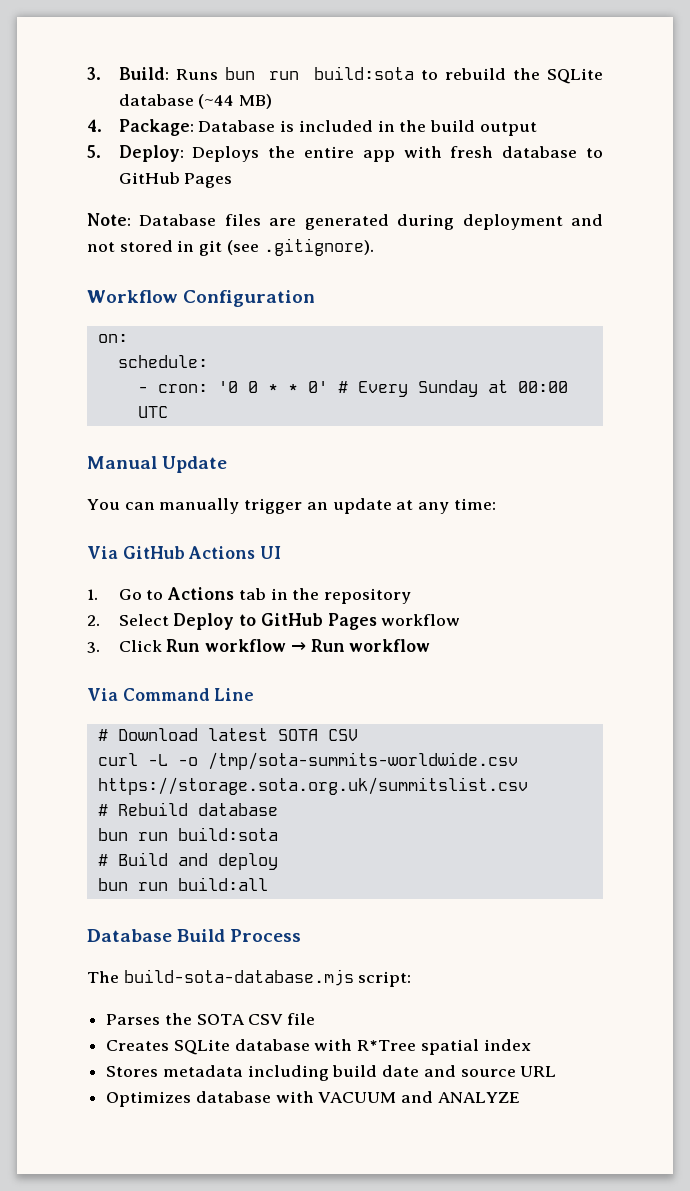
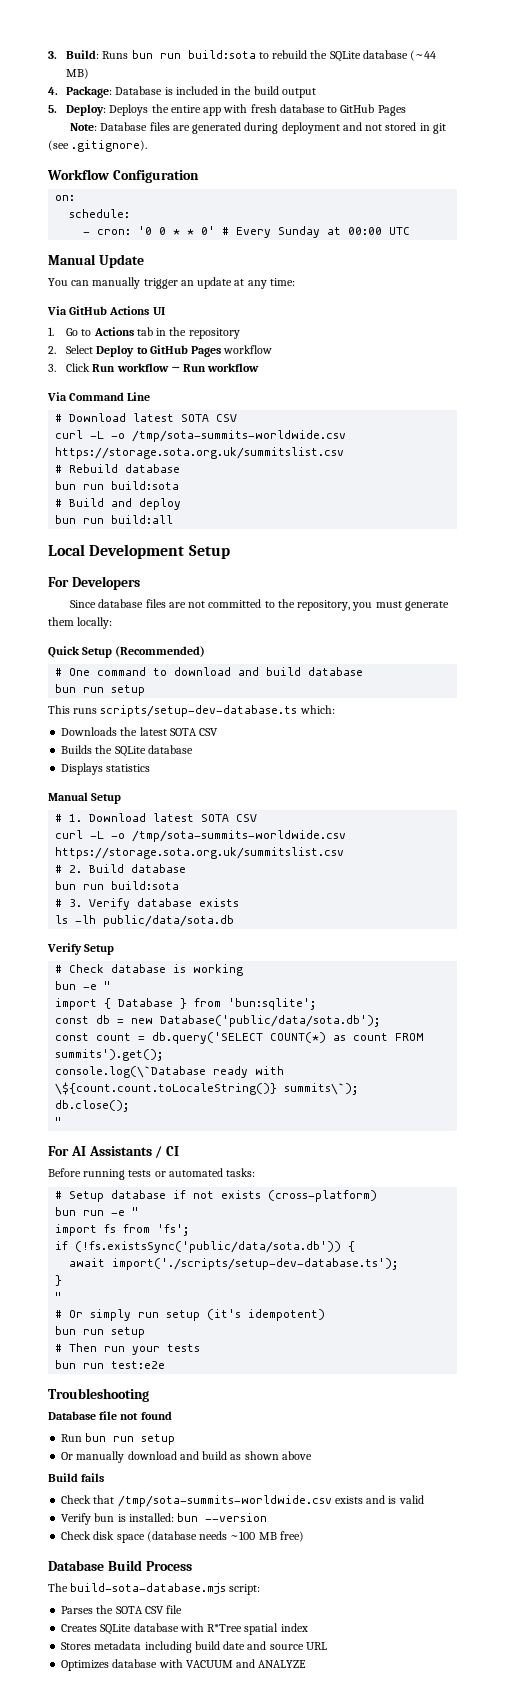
(268, 884) none -> [48,544,230,559] [48,576,140,590] [70,599,449,611] [48,617,113,629] [48,646,206,658] [55,667,364,676] [55,684,146,696] [48,705,335,717] [61,727,219,736] [61,745,193,757] [61,763,151,775] [48,792,122,804] [55,813,258,822] [55,830,347,842] [55,847,345,859] [55,864,187,873] [55,881,180,890] [55,898,240,910] [55,915,235,927] [47,943,115,955] [55,964,244,976] [55,981,112,990] [55,998,317,1010] [55,1015,381,1027] [55,1032,425,1044] [55,1049,164,1061] [55,1066,285,1078] [55,1082,359,1095] [55,1100,130,1112] [55,1117,63,1126] [48,1146,180,1158] [48,1168,256,1180] [55,1190,378,1202] [55,1207,140,1216] [55,1224,190,1236] [55,1241,356,1253] [69,1258,399,1270] [55,1275,63,1286] [55,1292,63,1301] [55,1309,326,1321] [55,1326,146,1338] [55,1343,201,1355] [55,1360,166,1369] [48,1388,149,1402] [48,1411,172,1420] [61,1433,176,1445] [61,1451,312,1463] [48,1473,105,1482] [61,1495,424,1507] [61,1513,268,1525] [61,1531,304,1543] // Local Development Setup // For Developers // Since database files are not committed to the repository, you must generate them locally: // Quick Setup (Recommended) // # One command to download and build database // bun run setup // This runs scripts/setup-dev-database.ts which: // Downloads the latest SOTA CSV // Builds the SQLite database // Displays statistics // Manual Setup // # 1. Download latest SOTA CSV // curl -L -o /tmp/sota-summits-worldwide.csv https://storage.sota.org.uk/summitslist.csv // # 2. Build database // bun run build:sota // # 3. Verify database exists // ls -lh public/data/sota.db // Verify Setup // # Check database is working // bun -e " // import { Database } from 'bun:sqlite'; // const db = new Database('public/data/sota.db'); // const count = db.query('SELECT COUNT(*) as count FROM summits').get(); // console.log(\`Database ready with \${count.count.toLocaleString()} summits\`); // db.close(); // " // For AI Assistants / CI // Before running tests or automated tasks: // # Setup database if not exists (cross-platform) // bun run -e " // import fs from 'fs'; // if (!fs.existsSync('public/data/sota.db')) { // await import('./scripts/setup-dev-database.ts'); // } // " // # Or simply run setup (it's idempotent) // bun run setup // # Then run your tests // bun run test:e2e // Troubleshooting // Database file not found // Run bun run setup // Or manually download and build as shown above // Build fails // Check that /tmp/sota-summits-worldwide.csv exists and is valid // Verify bun is installed: bun --version // Check disk space (database needs ~100 MB free)

